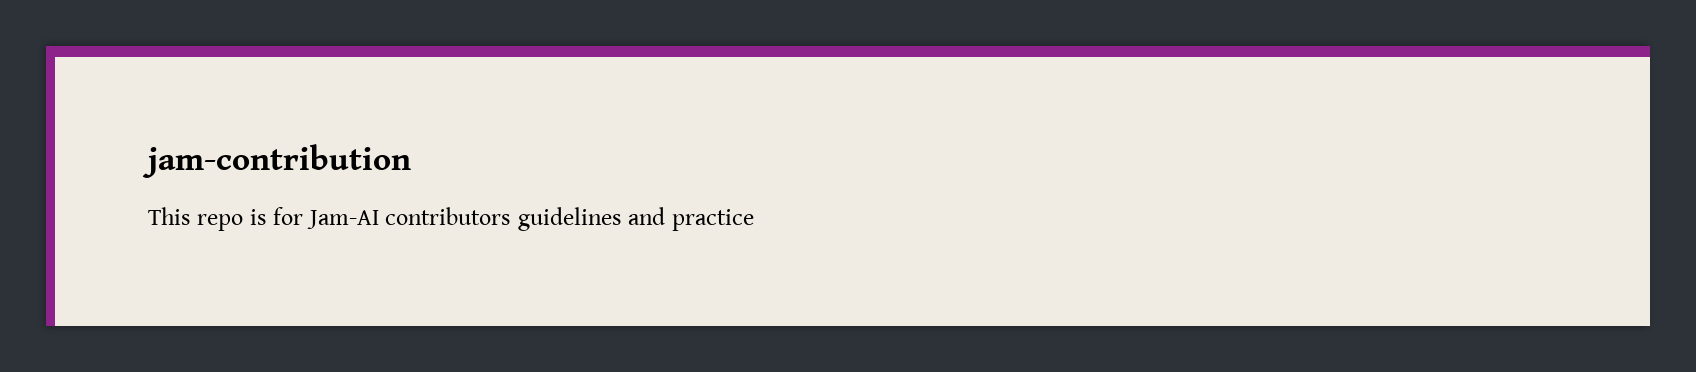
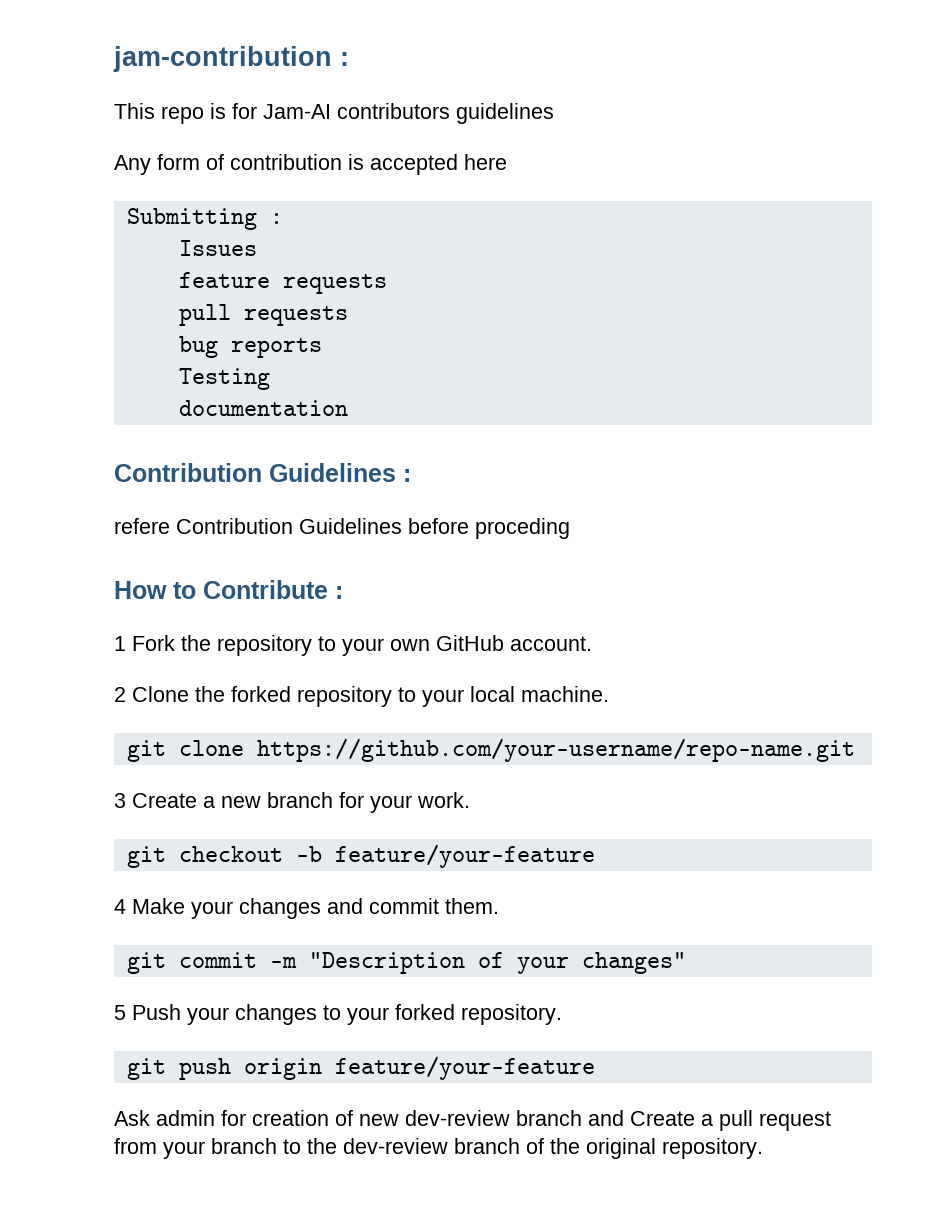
(411, 161) none -> [340,52,349,66] :
[628,207,754,231] and practice -> [114,154,507,175] [126,208,283,230] [178,240,257,256] [178,272,387,294] [178,304,348,326] [178,336,322,358] [178,368,270,390] [178,400,348,416] [114,463,411,482] [114,518,570,539] [114,580,343,599] [114,635,592,656] [114,686,609,707] [126,738,855,762] [114,792,470,813] [126,844,595,868] [114,898,499,919] [126,952,686,974] [114,1004,562,1025] [126,1056,595,1080] [114,1110,831,1131] [114,1138,763,1159] // Any form of contribution is accepted here // Submitting : // Issues // feature requests // pull requests // bug reports // Testing // documentation // Contribution Guidelines : // refere Contribution Guidelines before proceding // How to Contribute : // 1 Fork the repository to your own GitHub account. // 2 Clone the forked repository to your local machine. // git clone https://github.com/your-username/repo-name.git // 3 Create a new branch for your work. // git checkout -b feature/your-feature // 4 Make your changes and commit them. // git commit -m "Description of your changes" // 5 Push your changes to your forked repository. // git push origin feature/your-feature // Ask admin for creation of new dev-review branch and Create a pull request from your branch to the dev-review branch of the original repository.

